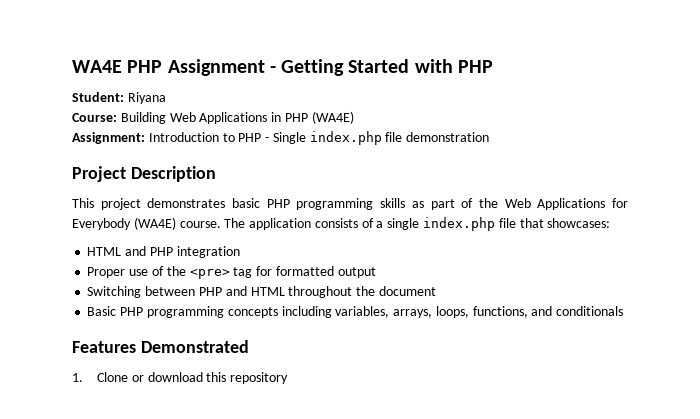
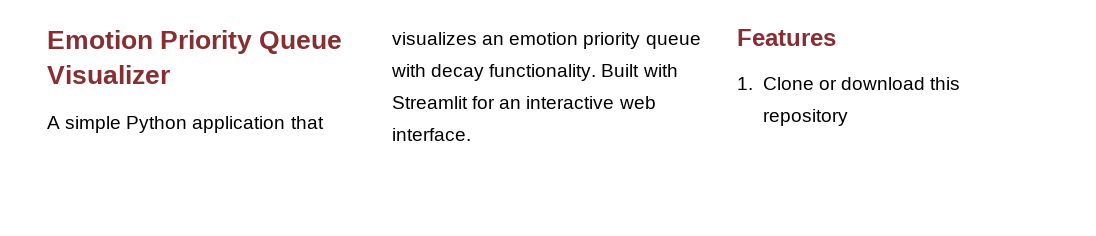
[72,59,493,76] [72,92,166,104] [72,111,354,124] [72,131,490,145] [72,166,216,182] [72,198,628,210] [72,217,611,231] [87,246,240,258] [87,266,376,279] [87,286,436,298] [87,306,624,318] WA4E PHP Assignment - Getting Started with PHP // Student: Riyana // Course: Building Web Applications in PHP (WA4E) // Assignment: Introduction to PHP - Single index.php file demonstration // Project Description // This project demonstrates basic PHP programming skills as part of the Web Applications for Everybody (WA4E) course. The application consists of a single index.php file that showcases: // HTML and PHP integration // Proper use of the <pre> tag for formatted output // Switching between PHP and HTML throughout the document // Basic PHP programming concepts including variables, arrays, loops, functions, and conditionals -> [47,30,343,54] [47,65,170,84] [47,116,324,133] [392,32,701,49] [391,64,678,81] [392,96,656,109] [392,128,471,141] Emotion Priority Queue Visualizer // A simple Python application that visualizes an emotion priority queue with decay functionality. Built with Streamlit for an interactive web interface.
[140,340,249,353] Demonstrated -> (836, 37) none

